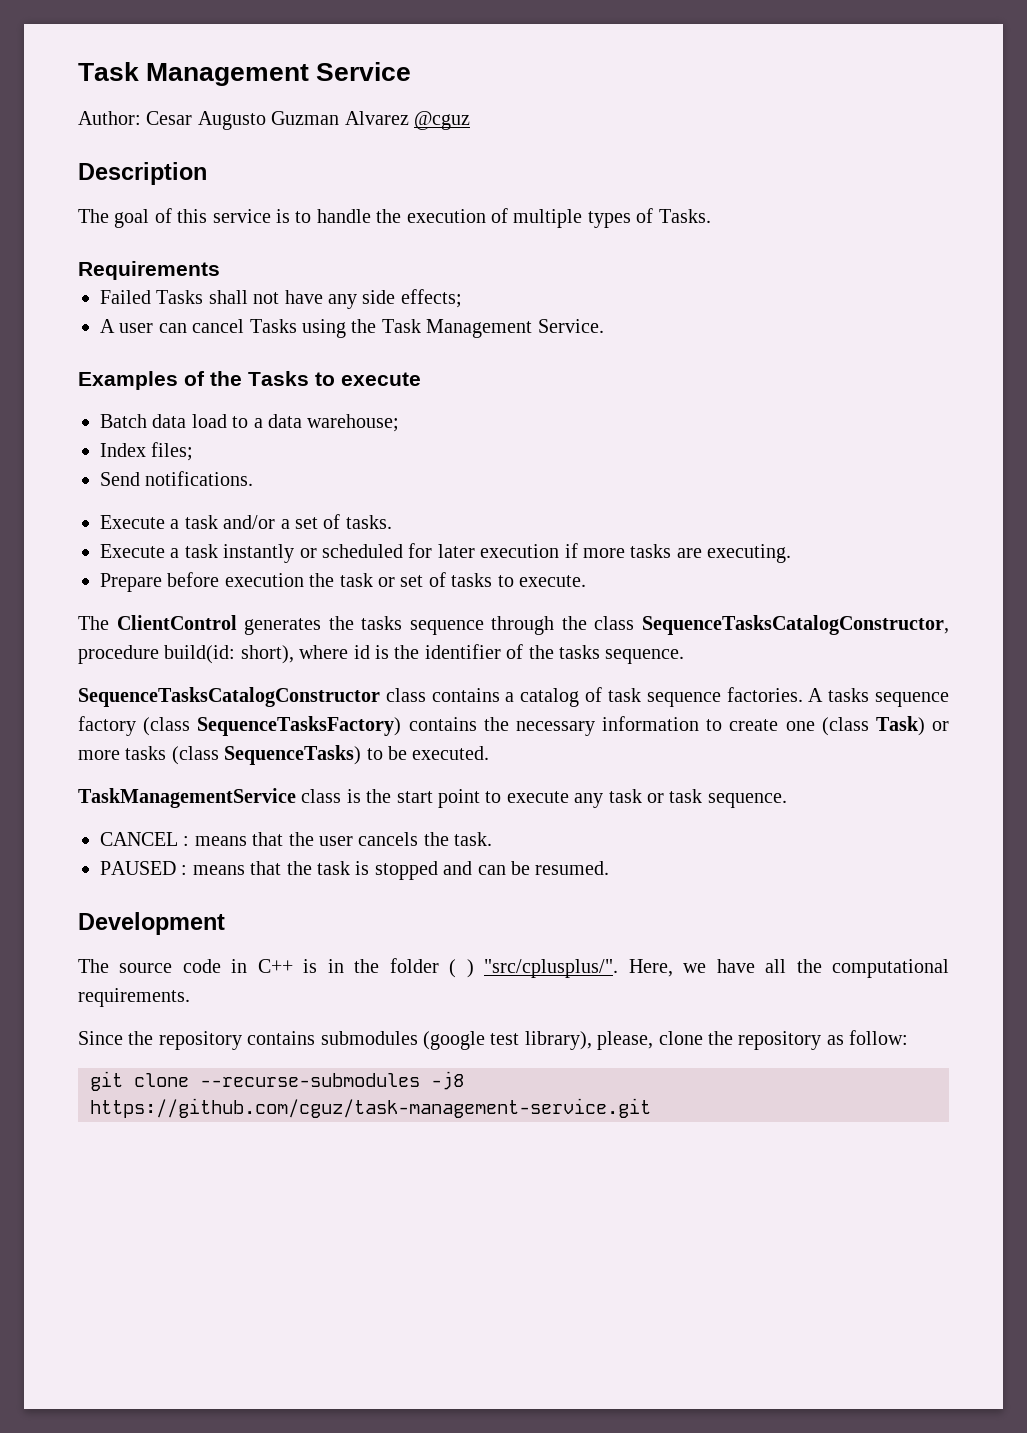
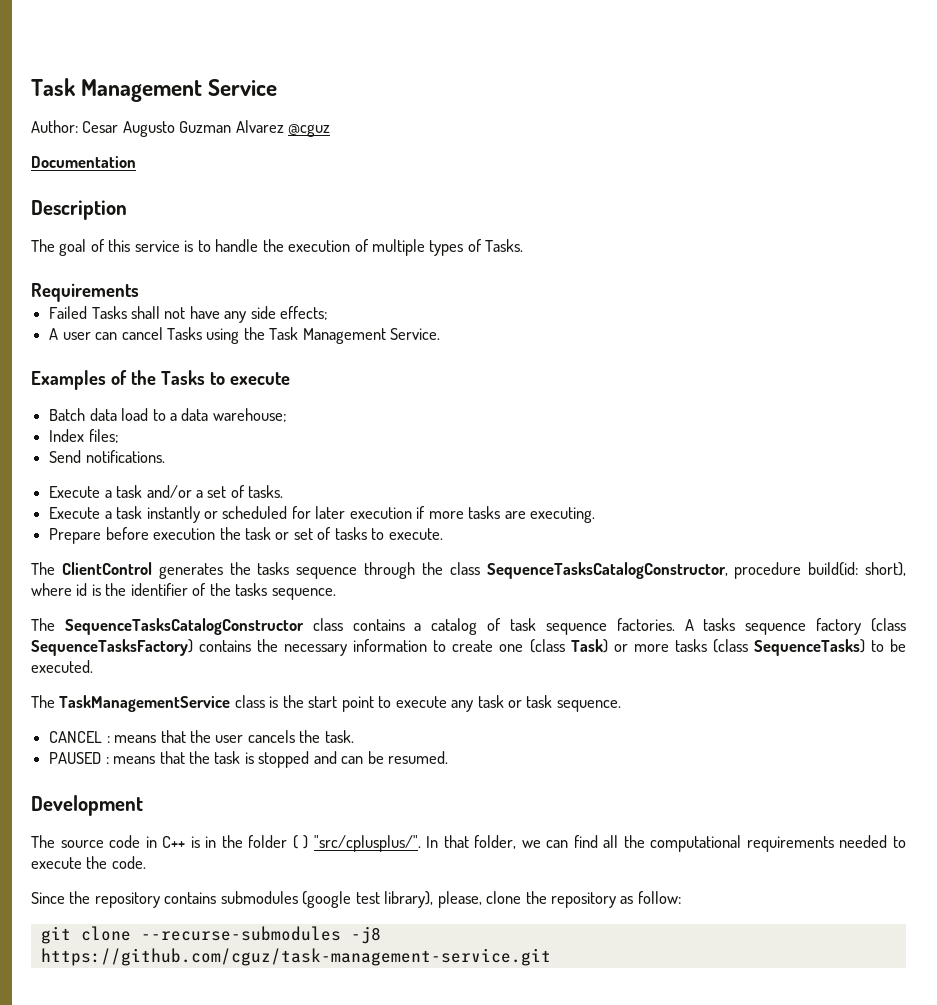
(470, 120) none -> [31,156,136,168] // Documentation
(685, 656) none -> [31,618,55,631] The
(490, 753) none -> [31,695,55,708] The
[628,959,950,978] [78,988,190,1007] Here, we have all the computational requirements. -> [426,835,906,852] [31,856,146,869] In that folder, we can find all the computational requirements needed to execute the code.

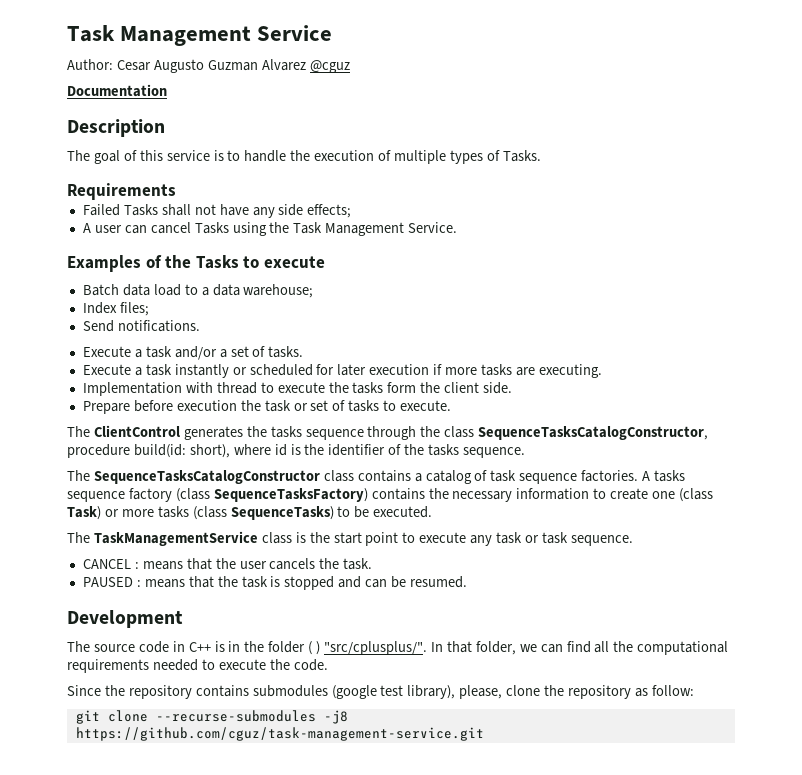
(596, 515) none -> [82,382,513,396] // Implementation with thread to execute the tasks form the client side.

